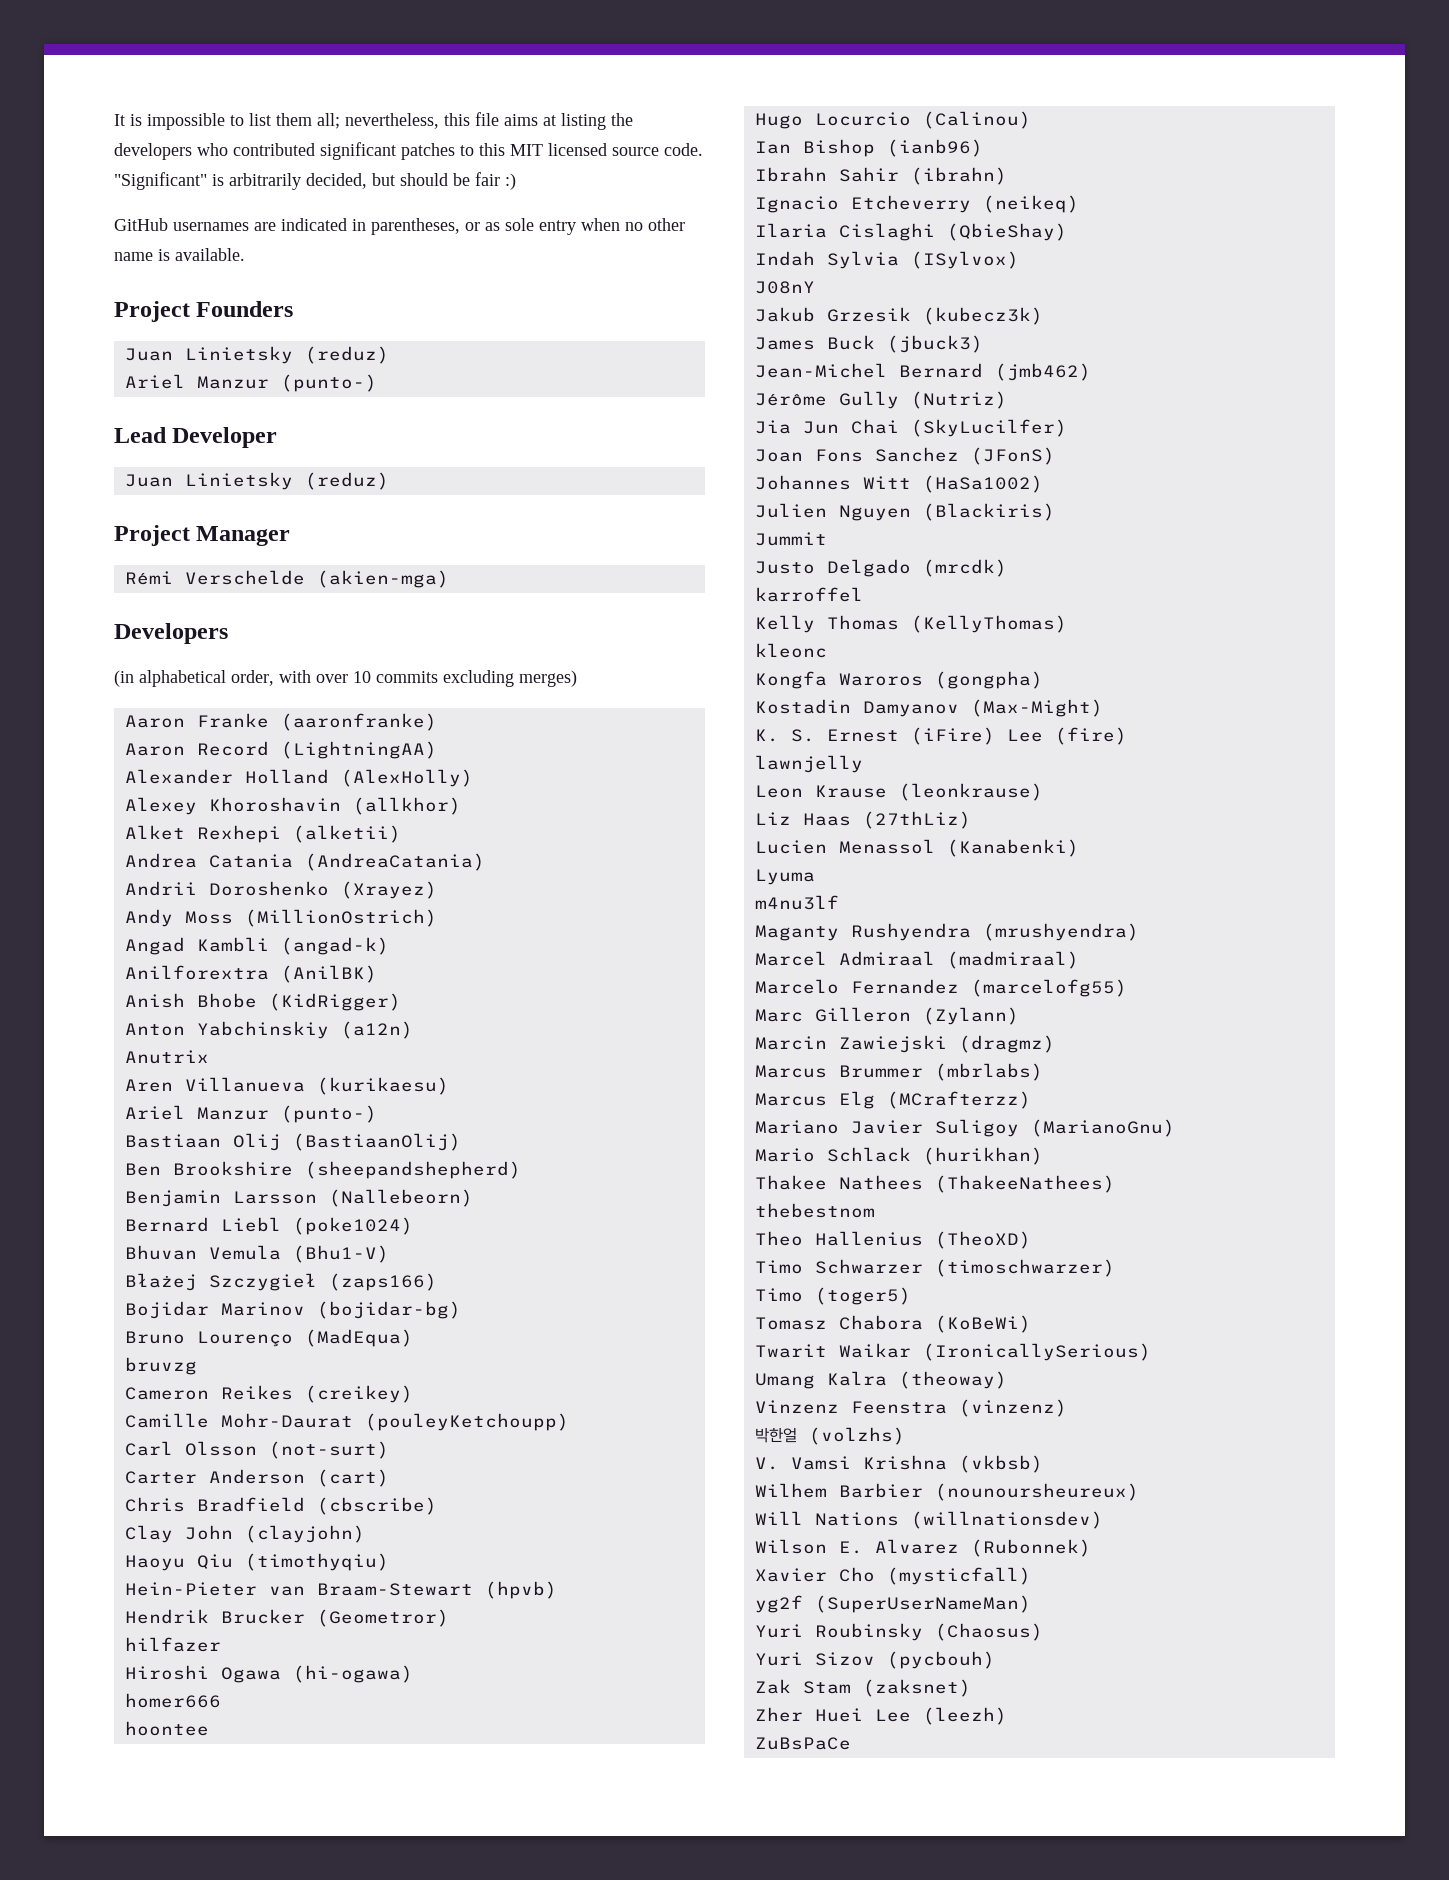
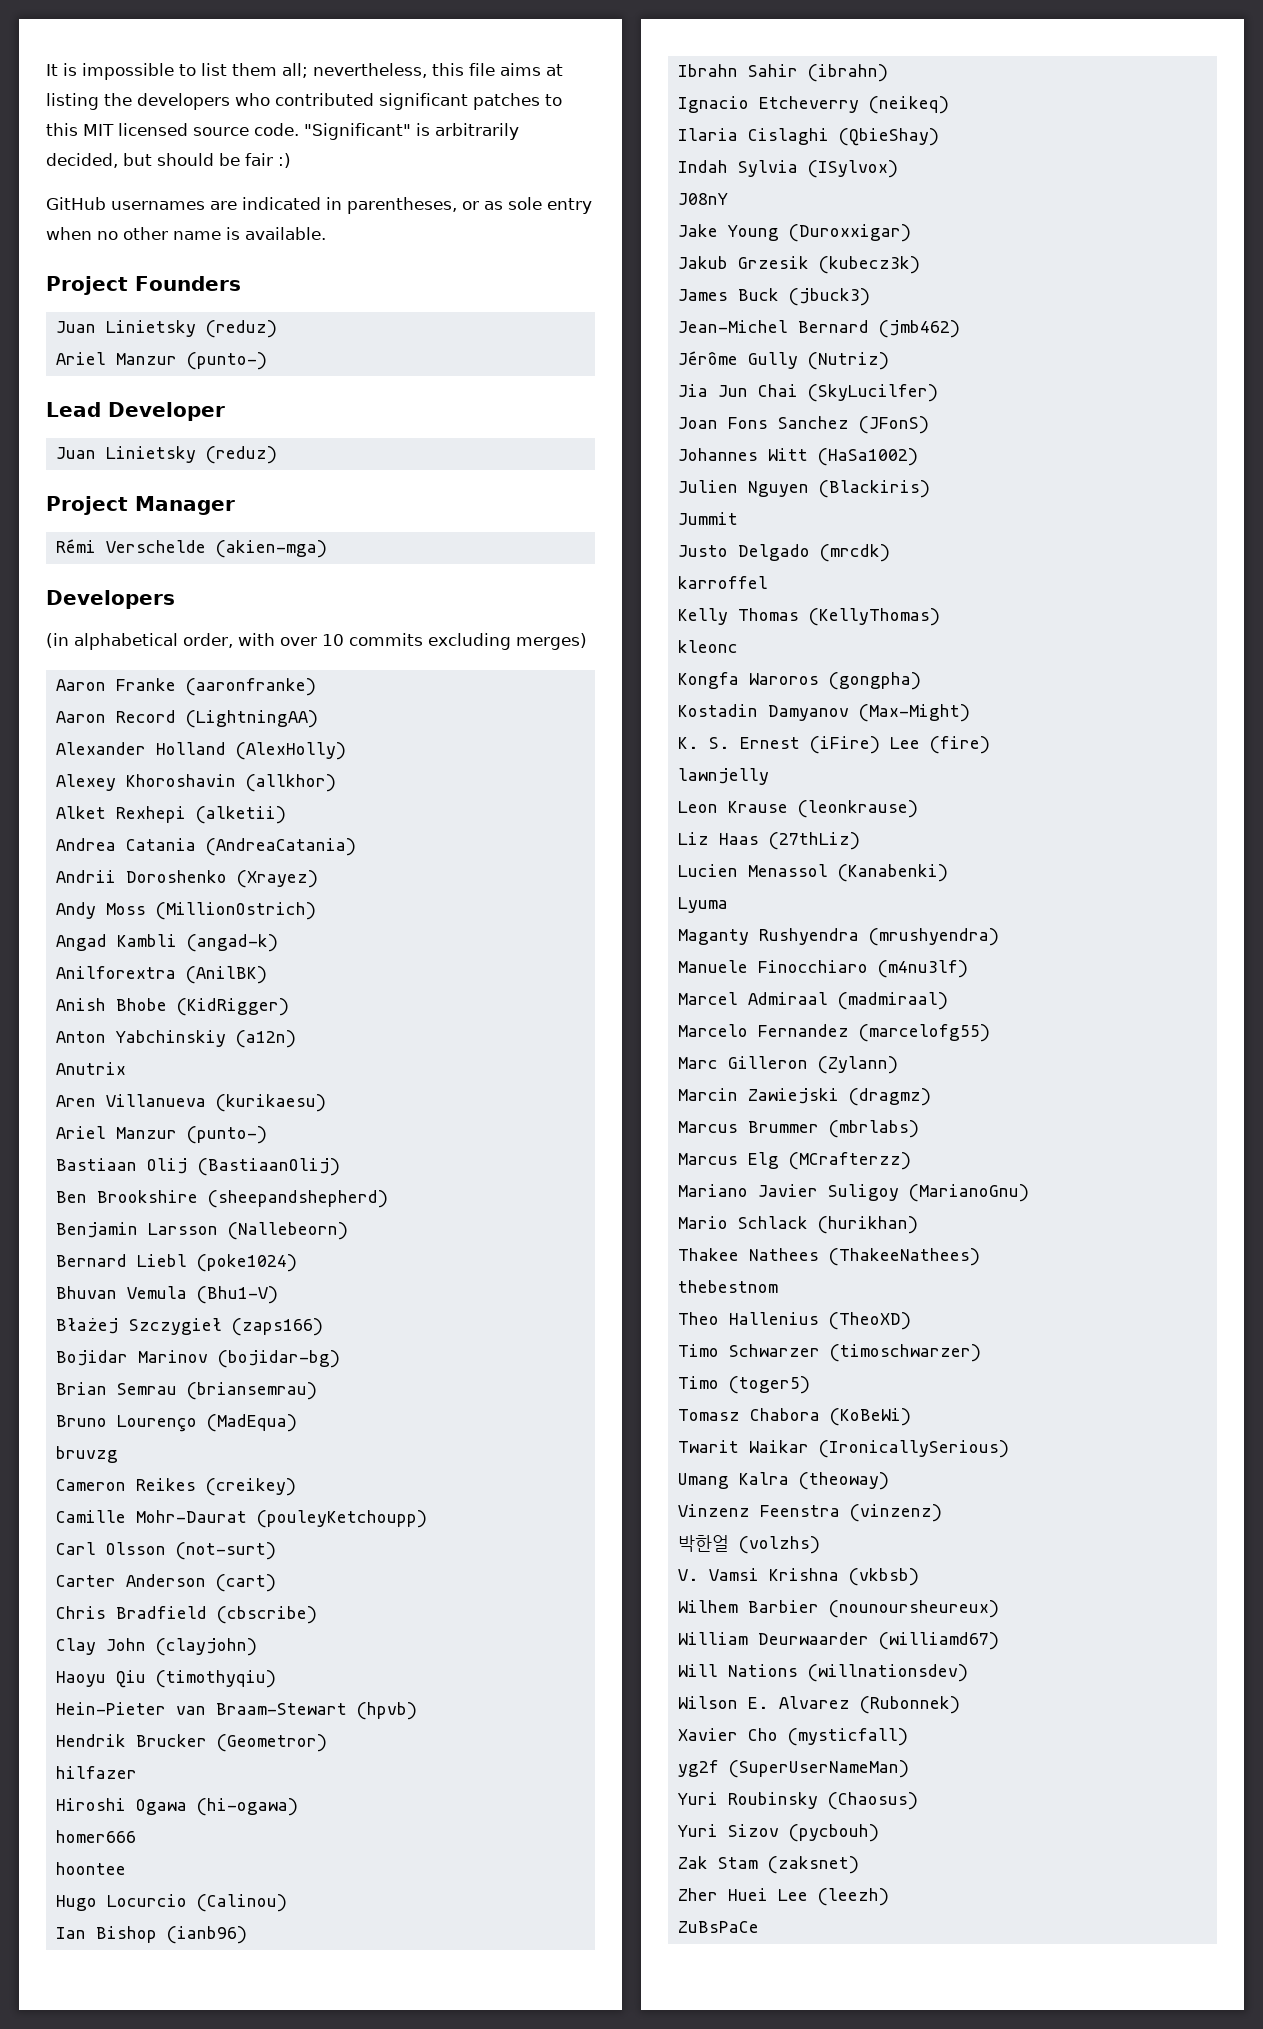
(461, 1310) none -> [56,1382,318,1400] // Brian Semrau (briansemrau)
(815, 287) none -> [678,224,912,242] // Jake Young (Duroxxigar)
[754,895,839,910] // m4nu3lf -> (729, 905) none
(1139, 932) none -> [678,960,969,978] // Manuele Finocchiaro (m4nu3lf)
(1139, 1492) none -> [678,1632,1000,1650] // William Deurwaarder (williamd67)

